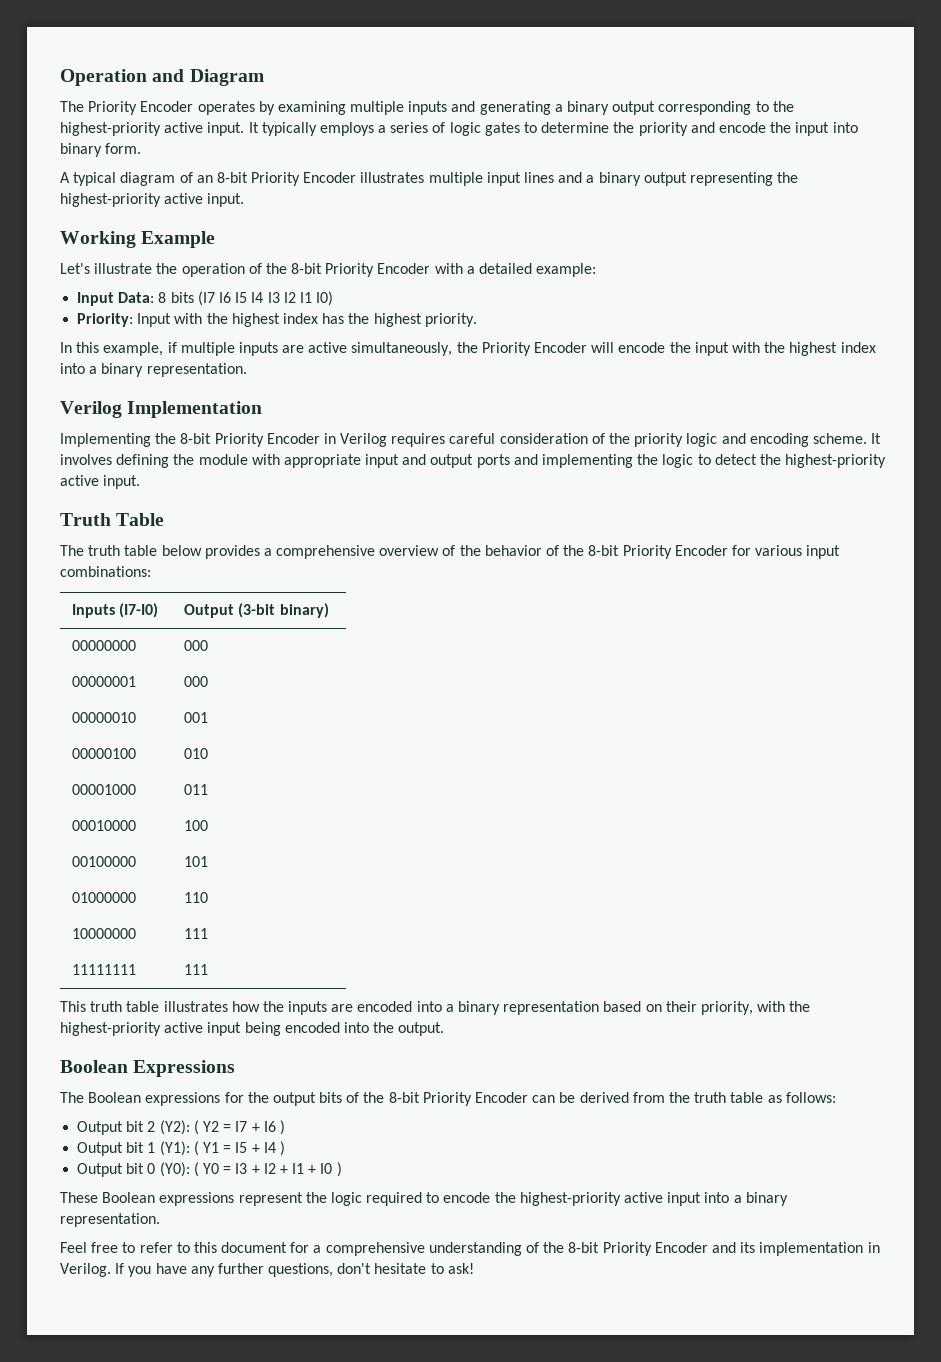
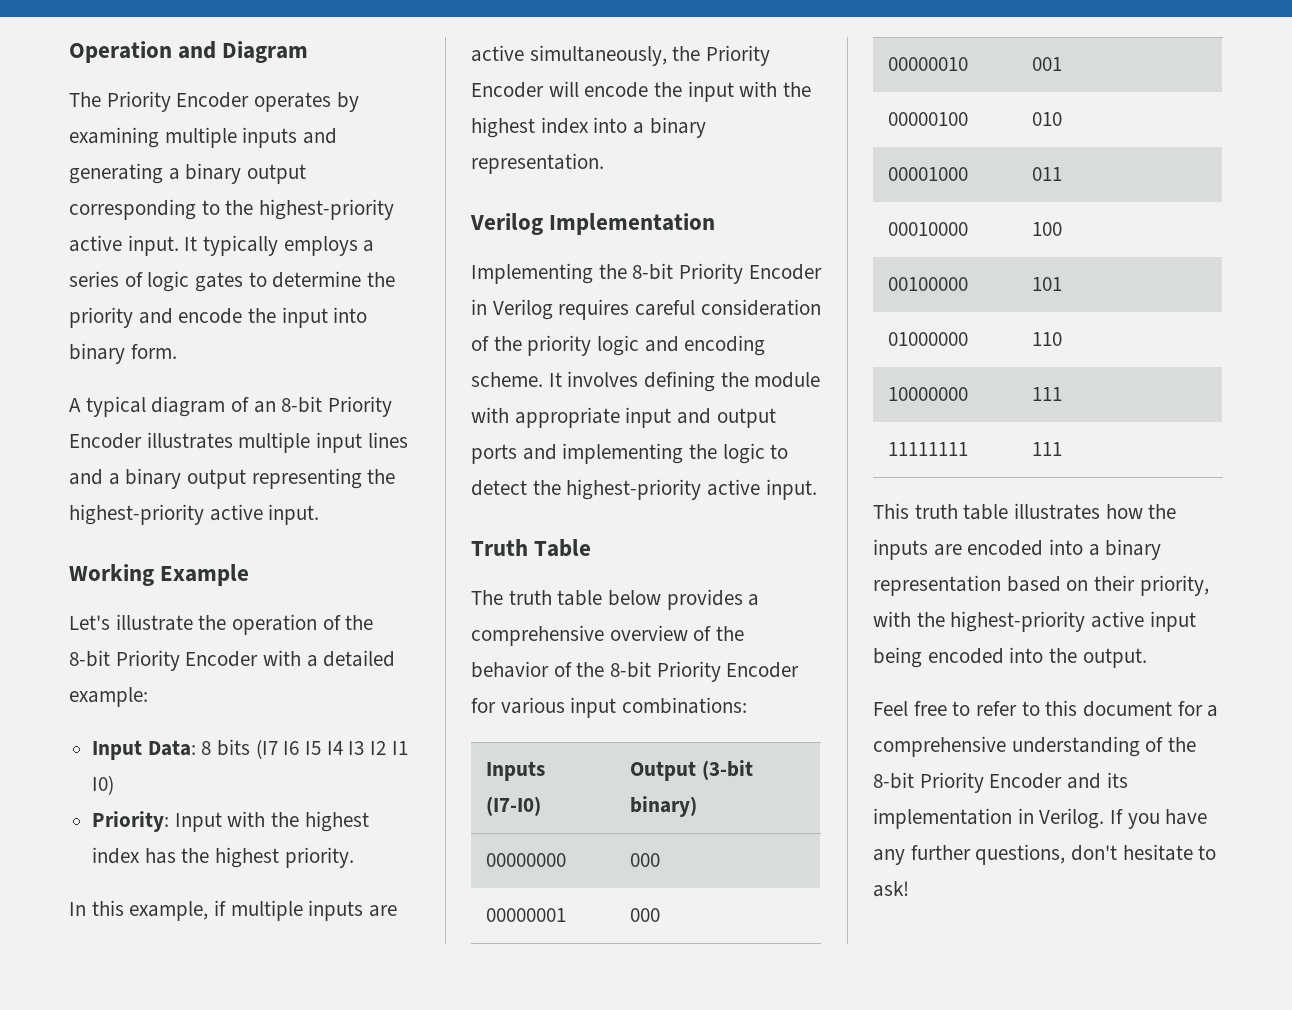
[60,1060,236,1077] [60,1092,836,1106] [77,1120,285,1135] [77,1141,285,1156] [77,1162,342,1177] [60,1192,788,1206] [60,1213,160,1227] // Boolean Expressions // The Boolean expressions for the output bits of the 8-bit Priority Encoder can be derived from the truth table as follows: // Output bit 2 (Y2): ( Y2 = I7 + I6 ) // Output bit 1 (Y1): ( Y1 = I5 + I4 ) // Output bit 0 (Y0): ( Y0 = I3 + I2 + I1 + I0 ) // These Boolean expressions represent the logic required to encode the highest-priority active input into a binary representation. -> (1147, 658) none

